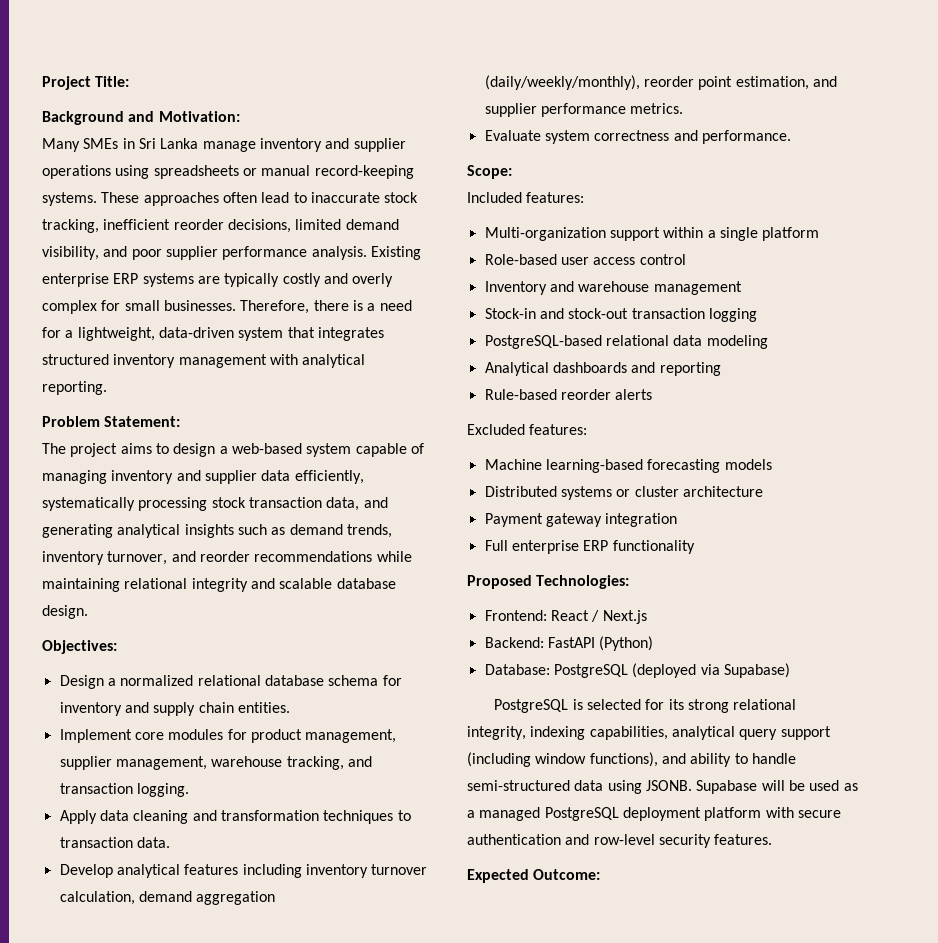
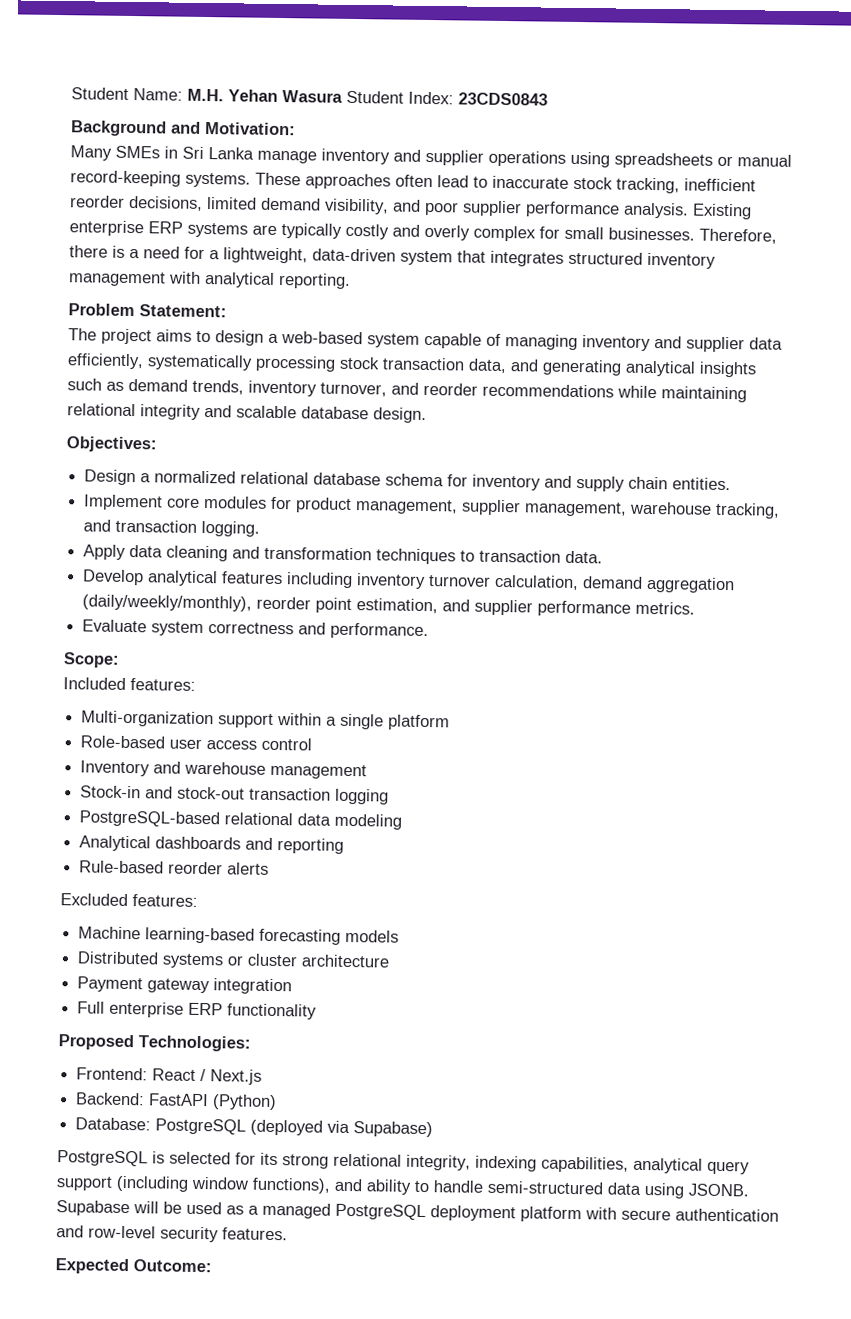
[42,76,130,90] Project Title: -> [71,87,548,106] Student Name: M.H. Yehan Wasura Student Index: 23CDS0843

